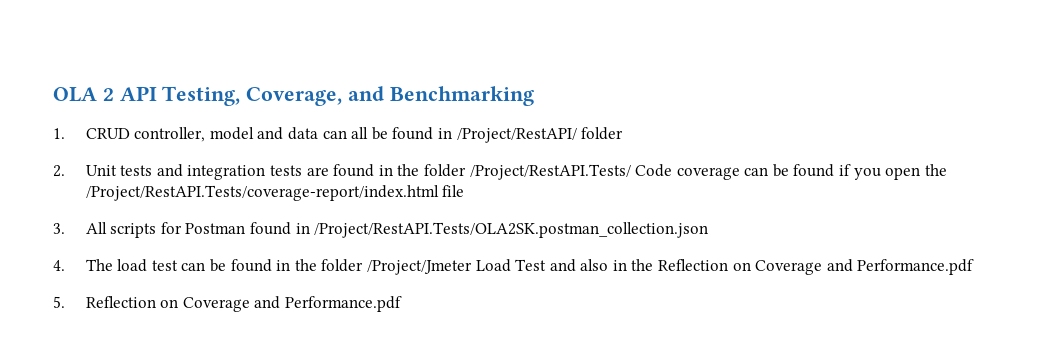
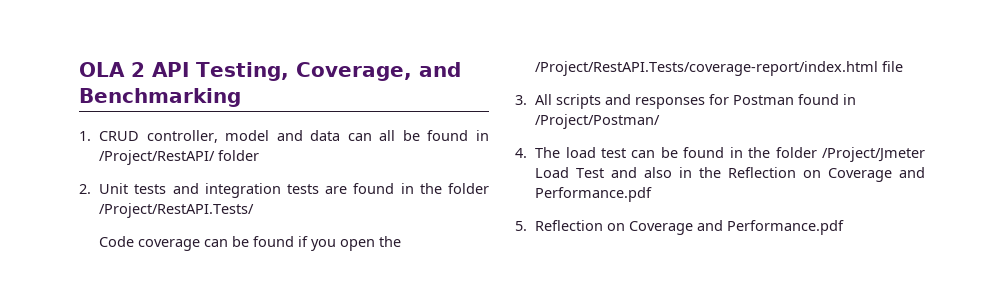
(631, 172) none -> (255, 210) //
(157, 230) none -> [605,94,706,109] and responses
[314,222,709,238] /Project/RestAPI.Tests/OLA2SK.postman_collection.json -> [535,114,661,129] /Project/Postman/

